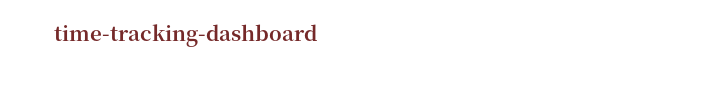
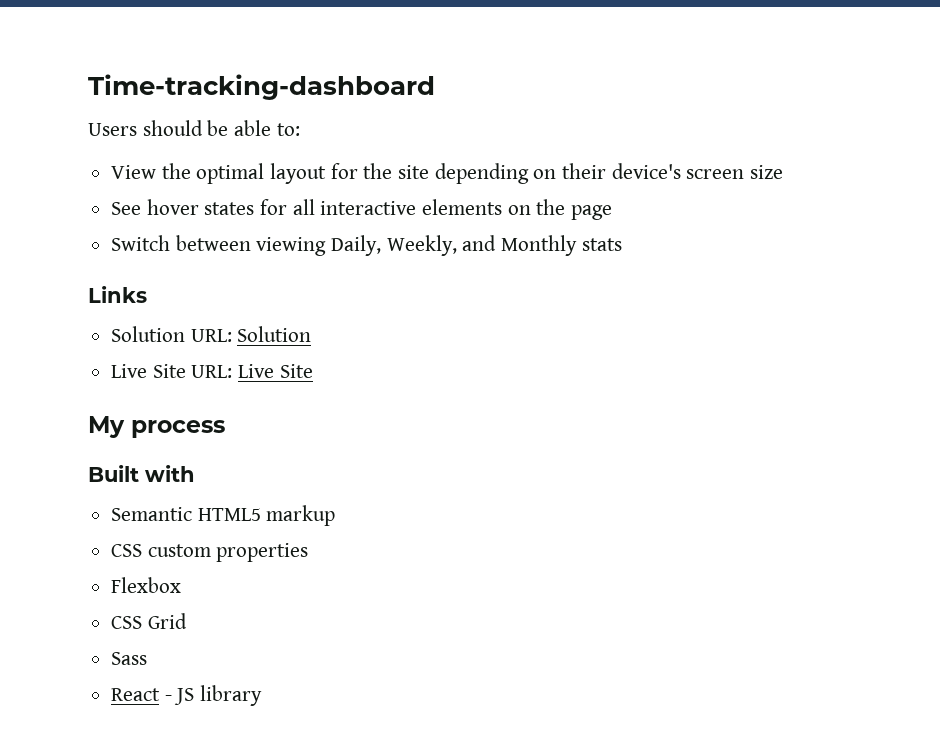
[54,24,317,47] time-tracking-dashboard -> [88,74,435,100] [88,120,300,136] [111,163,784,184] [111,199,613,220] [111,235,622,256] [88,286,147,303] [111,326,312,342] [111,364,313,378] [88,416,225,438] [88,465,195,482] [111,505,336,526] [111,543,309,562] [111,577,182,593] [111,613,187,629] [111,652,148,665] [111,685,263,706] Time-tracking-dashboard // Users should be able to: // View the optimal layout for the site depending on their device's screen size // See hover states for all interactive elements on the page // Switch between viewing Daily, Weekly, and Monthly stats // Links // Solution URL: Solution // Live Site URL: Live Site // My process // Built with // Semantic HTML5 markup // CSS custom properties // Flexbox // CSS Grid // Sass // React - JS library

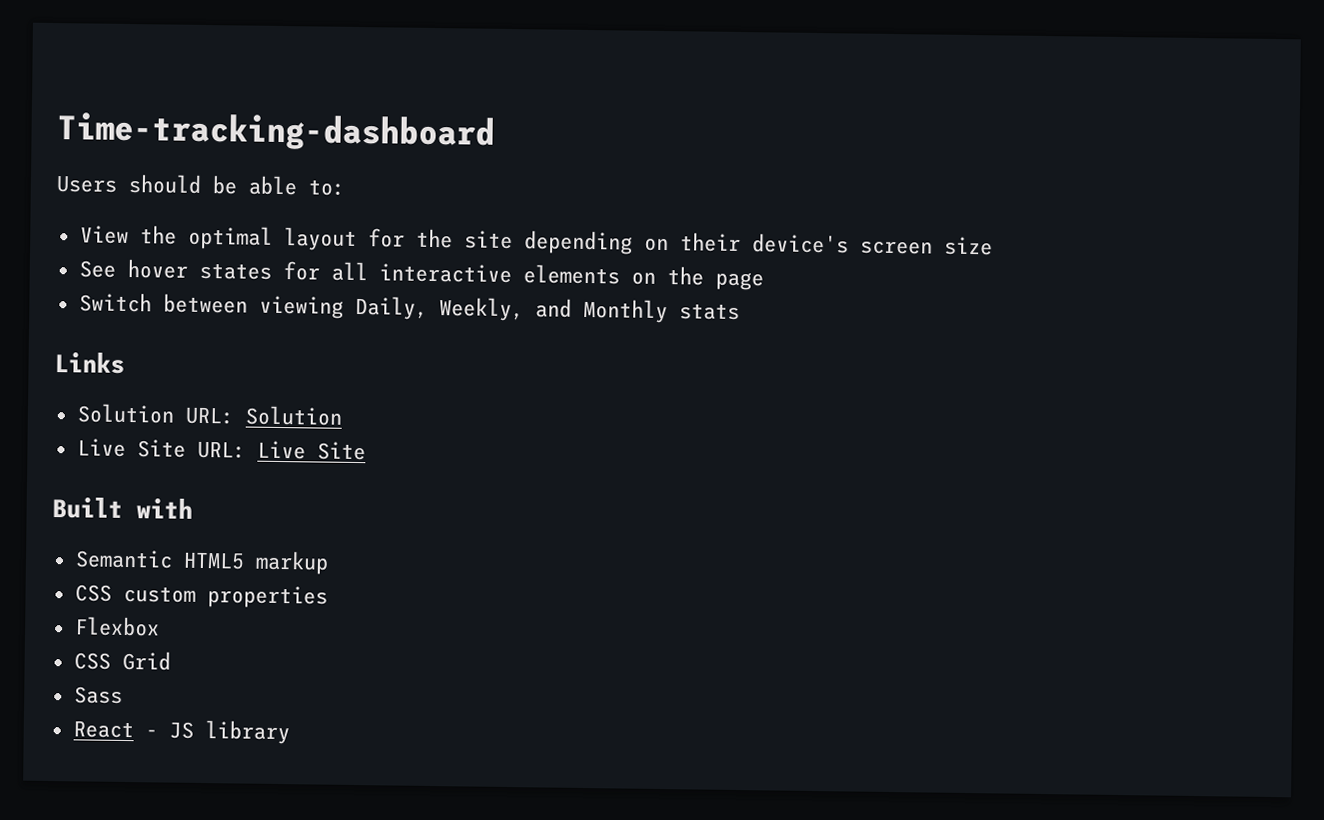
[88,416,225,438] // My process -> (366, 451) none

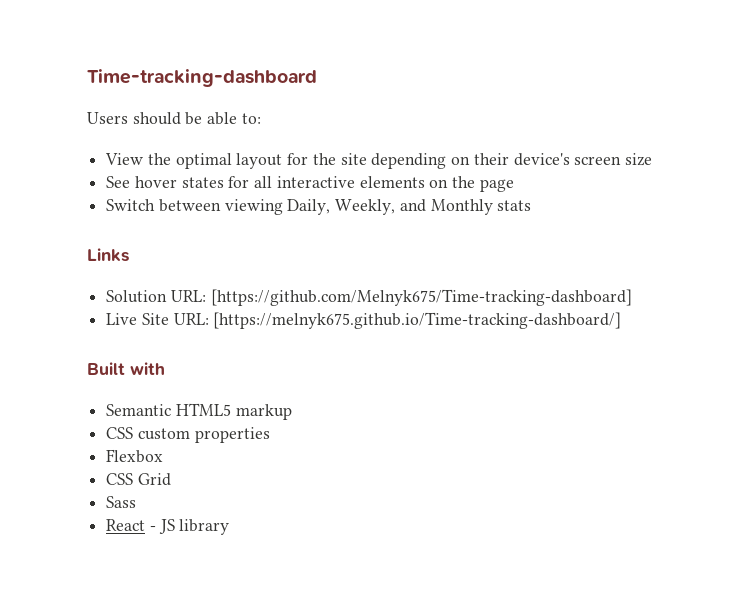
[244,405,343,426] Solution -> [210,289,632,306] [https://github.com/Melnyk675/Time-tracking-dashboard]
[256,440,366,461] Live Site -> [213,312,622,329] [https://melnyk675.github.io/Time-tracking-dashboard/]

